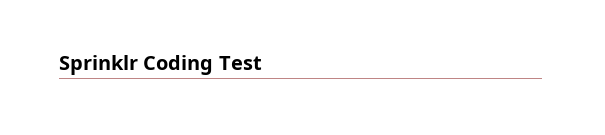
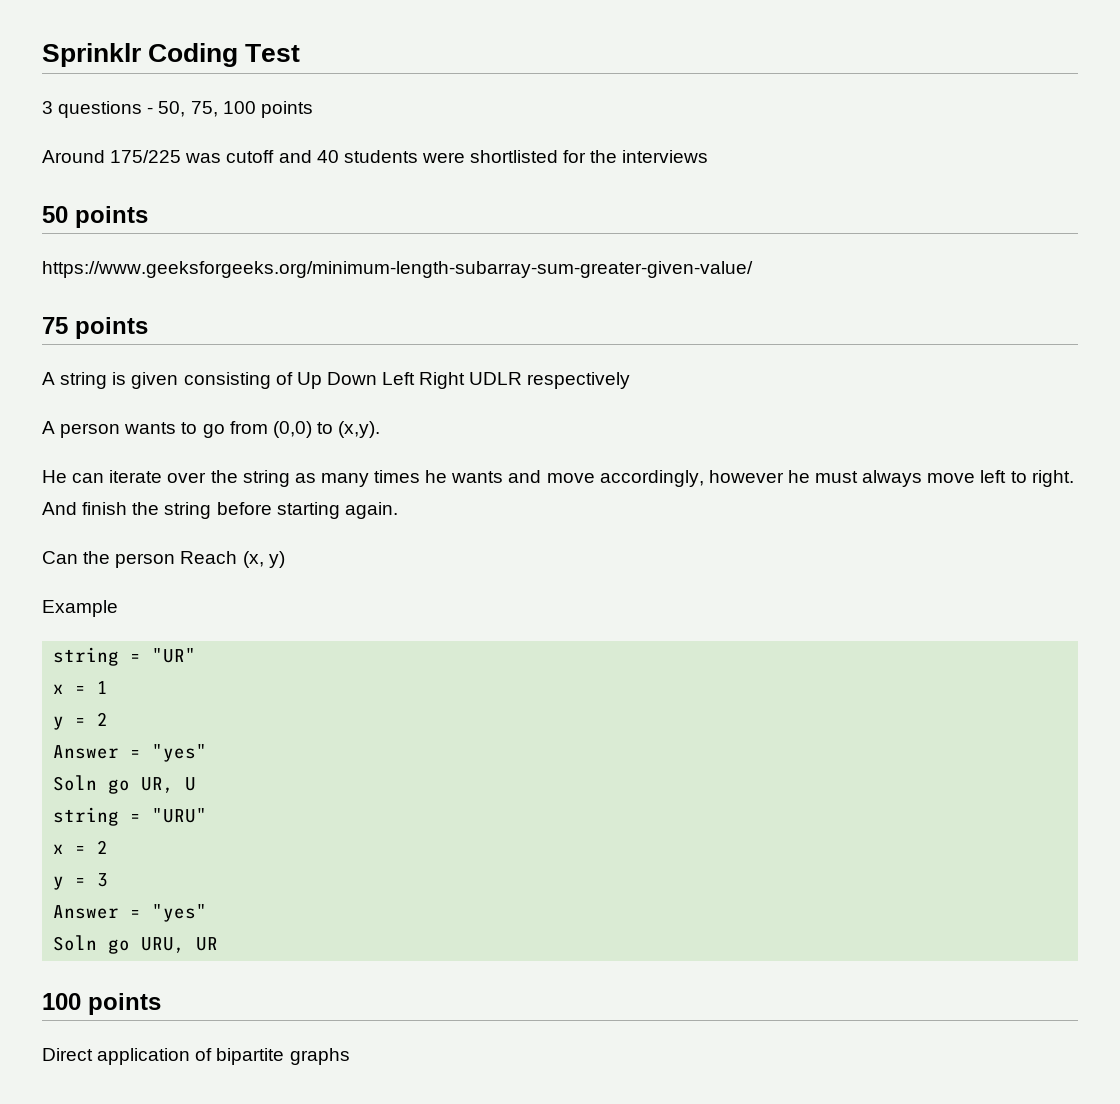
(262, 63) none -> [42,101,313,118] [42,150,709,163] [42,206,148,228] [42,261,753,278] [42,317,148,339] [42,372,631,389] [42,421,381,438] [42,470,1074,487] [42,502,398,519] [42,551,285,568] [42,600,118,617] [53,647,197,666] [53,681,109,694] [53,712,109,730] [53,744,208,762] [53,775,197,794] [53,807,208,826] [53,840,109,854] [53,873,109,890] [53,904,208,922] [53,935,219,954] [42,993,161,1015] [42,1048,350,1065] // 3 questions - 50, 75, 100 points // Around 175/225 was cutoff and 40 students were shortlisted for the interviews // 50 points // https://www.geeksforgeeks.org/minimum-length-subarray-sum-greater-given-value/ // 75 points // A string is given consisting of Up Down Left Right UDLR respectively // A person wants to go from (0,0) to (x,y). // He can iterate over the string as many times he wants and move accordingly, however he must always move left to right. And finish the string before starting again. // Can the person Reach (x, y) // Example // string = "UR" // x = 1 // y = 2 // Answer = "yes" // Soln go UR, U // string = "URU" // x = 2 // y = 3 // Answer = "yes" // Soln go URU, UR // 100 points // Direct application of bipartite graphs

